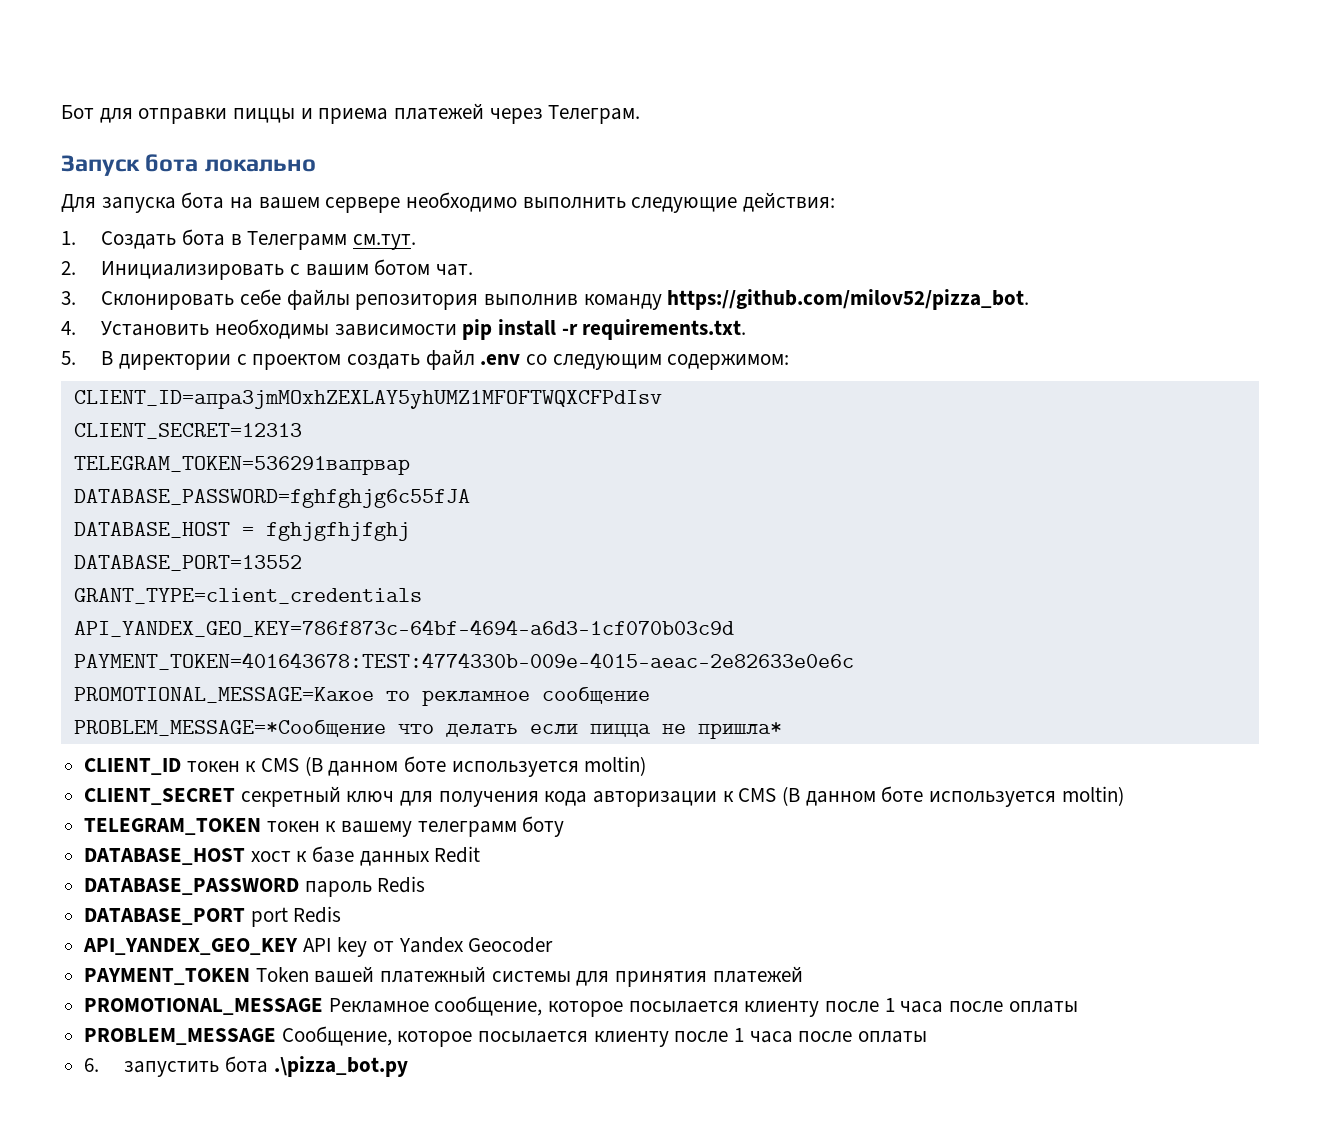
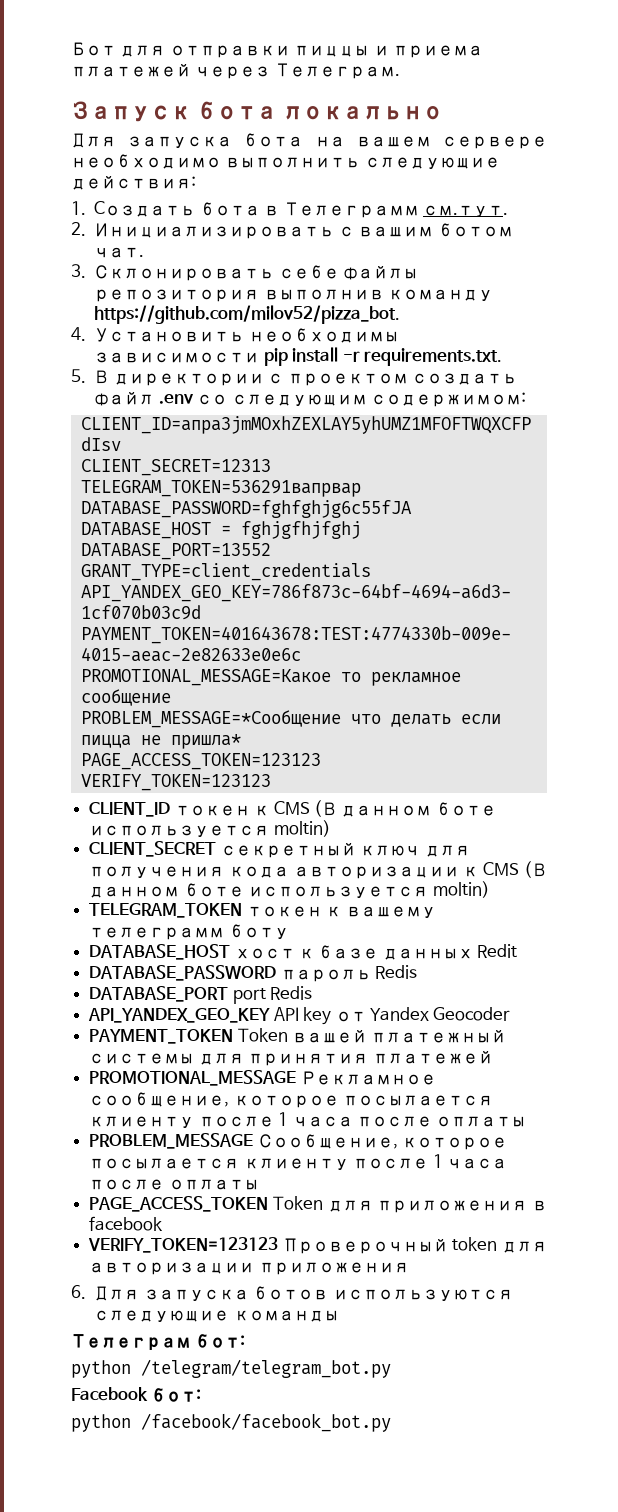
(782, 730) none -> [80,753,321,770] [80,774,271,791] // PAGE_ACCESS_TOKEN=123123 // VERIFY_TOKEN=123123
[84,1056,408,1077] 6. запустить бота .\pizza_bot.py -> [89,1196,548,1213] [89,1216,164,1231] [88,1237,547,1254] [89,1262,409,1275] [71,1285,513,1302] [94,1310,339,1323] [71,1334,246,1350] [71,1359,391,1378] [71,1387,202,1402] [71,1413,391,1432] PAGE_ACCESS_TOKEN Token для приложения в facebook // VERIFY_TOKEN=123123 Проверочный token для авторизации приложения // 6. Для запуска ботов используются следующие команды // Телеграм бот: // python /telegram/telegram_bot.py // Facebook бот: // python /facebook/facebook_bot.py

